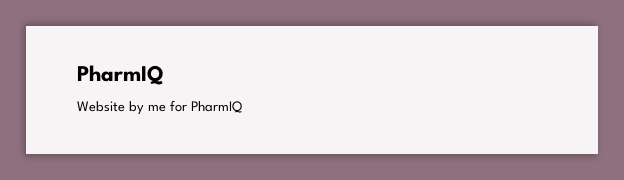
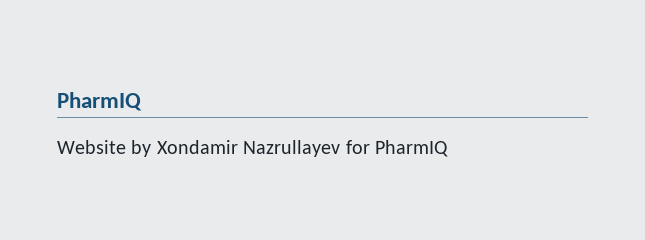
[148,104,166,112] me -> [156,140,341,157] Xondamir Nazrullayev

